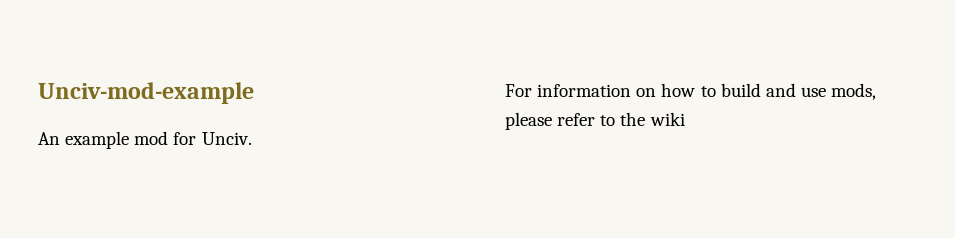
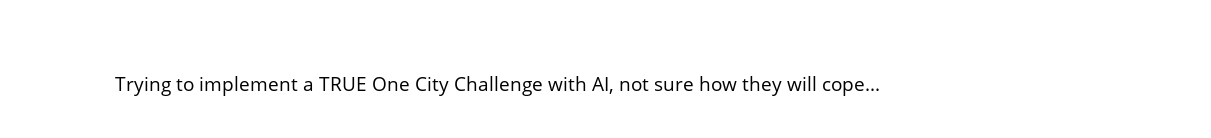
[38,82,254,104] [38,131,252,149] [505,83,877,100] [505,112,685,130] Unciv-mod-example // An example mod for Unciv. // For information on how to build and use mods, please refer to the wiki -> [115,76,881,96] Trying to implement a TRUE One City Challenge with AI, not sure how they will cope...

